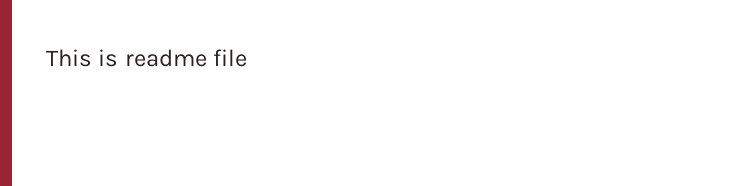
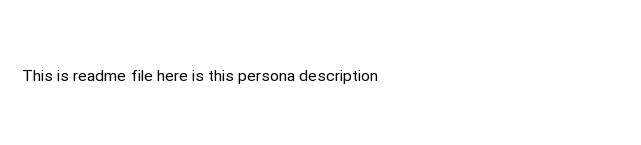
(248, 58) none -> [156,70,379,84] here is this persona description

